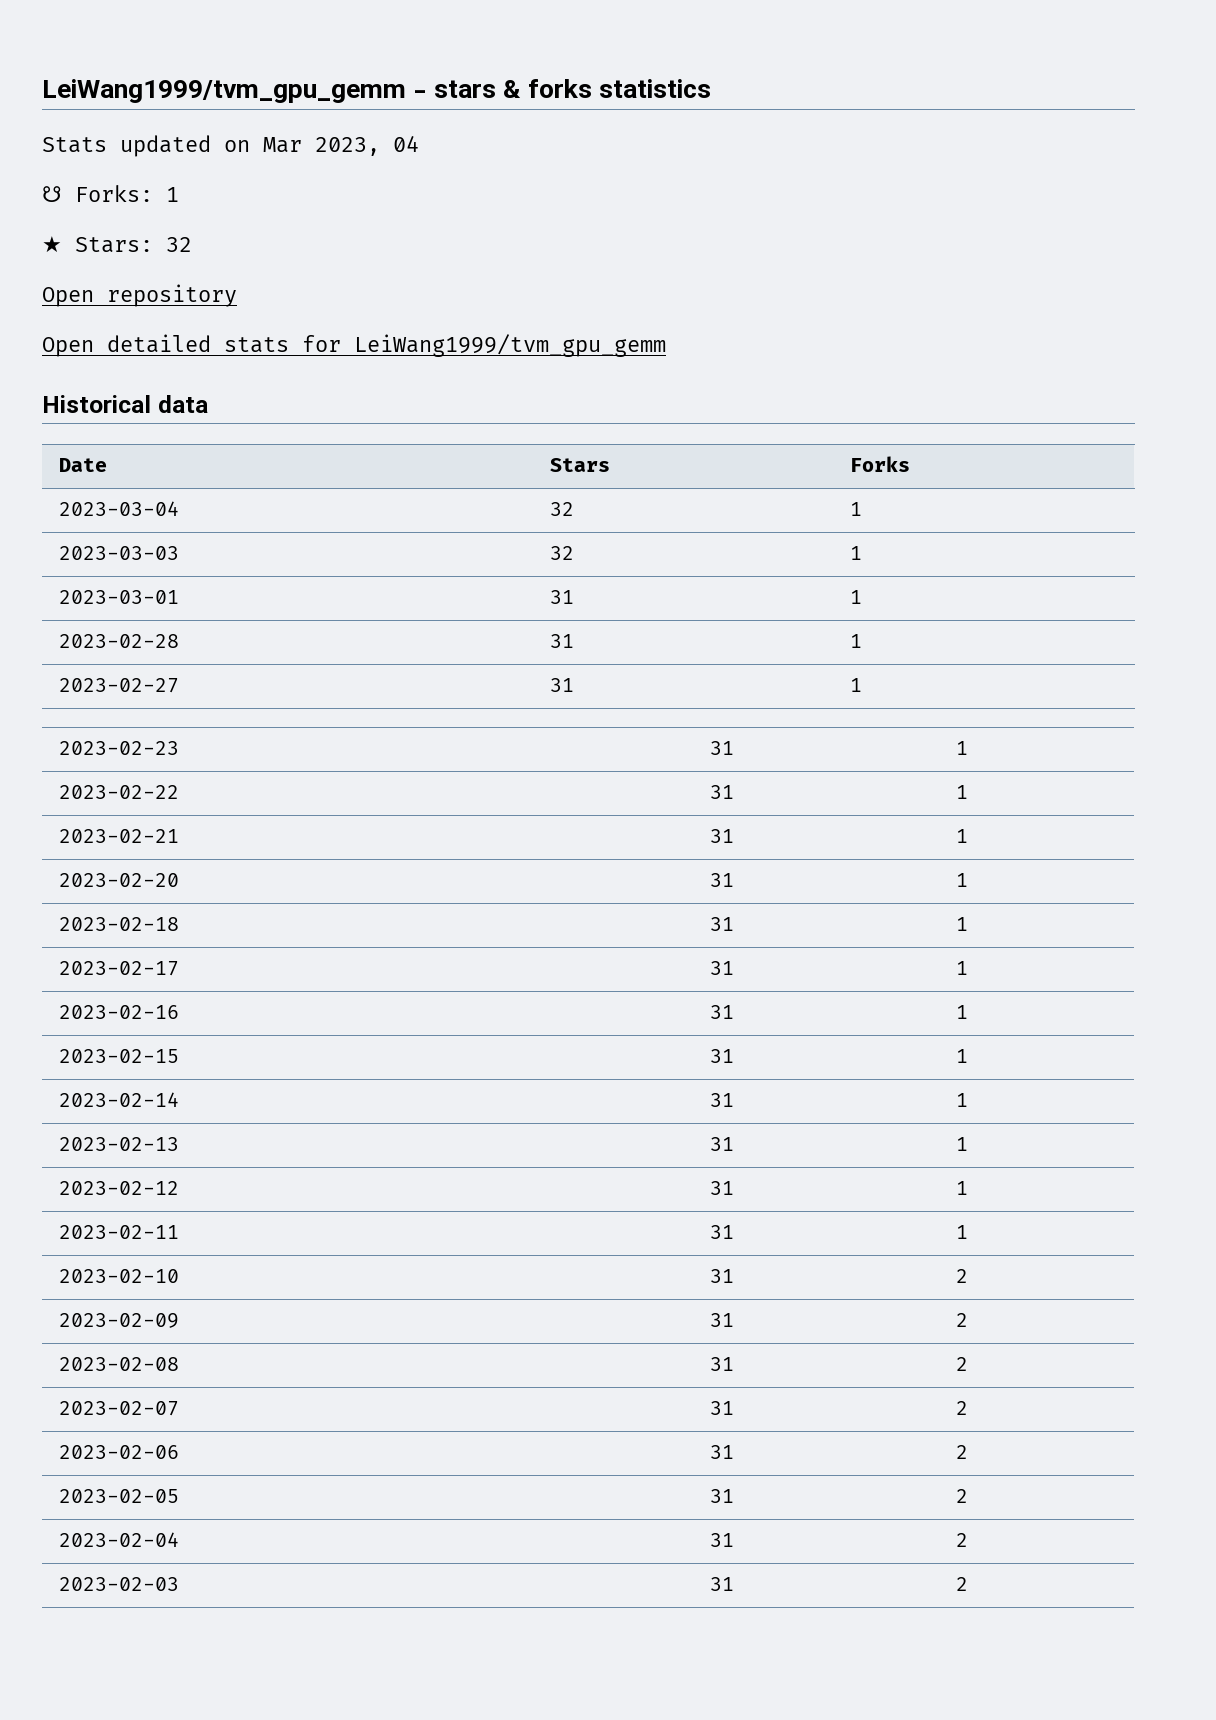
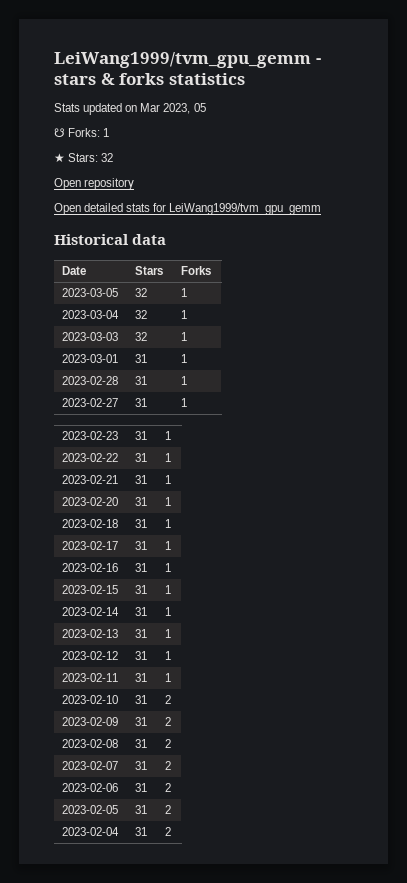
[393,136,419,152] 04 -> [193,103,206,112] 05
(910, 464) none -> [62,288,119,297] [135,288,148,297] [181,288,188,297] // 2023-03-05 | 32 | 1
[58,1577,179,1591] [709,1577,734,1591] [955,1577,968,1591] // 2023-02-03 | 31 | 2 -> (172, 831) none

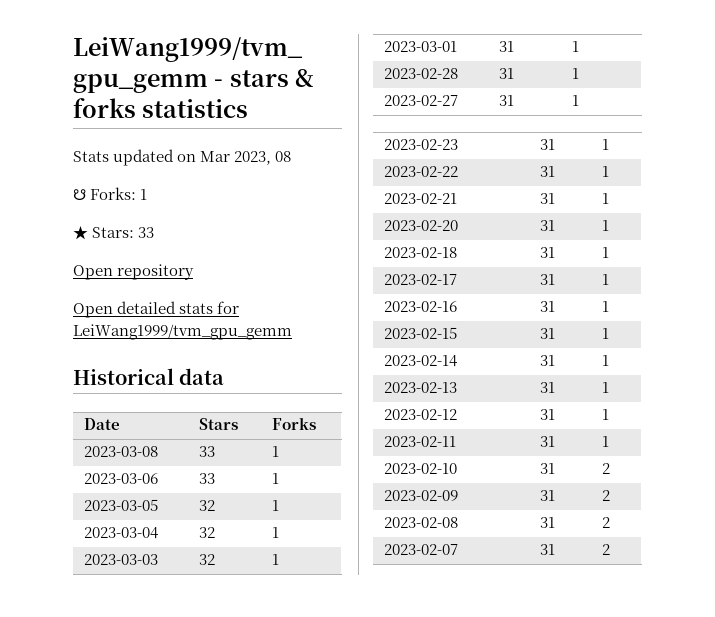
[193,103,206,112] 05 -> [275,151,292,162] 08
[101,153,114,162] 32 -> [138,227,155,238] 33
(212, 270) none -> [83,446,158,457] [198,446,215,457] [271,446,279,457] [83,473,158,484] [198,473,215,484] [271,473,279,484] // 2023-03-08 | 33 | 1 // 2023-03-06 | 33 | 1
[62,783,119,792] [135,783,148,792] [165,783,172,792] [62,805,119,814] [135,805,148,814] [165,805,172,814] [62,827,120,836] [135,827,148,836] [165,827,172,836] // 2023-02-06 | 31 | 2 // 2023-02-05 | 31 | 2 // 2023-02-04 | 31 | 2 -> (610, 549) none

